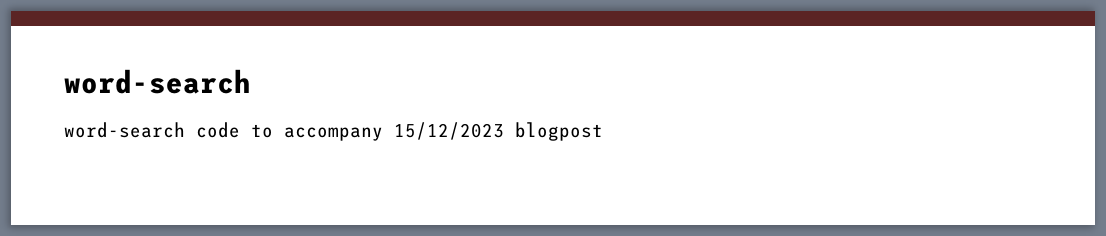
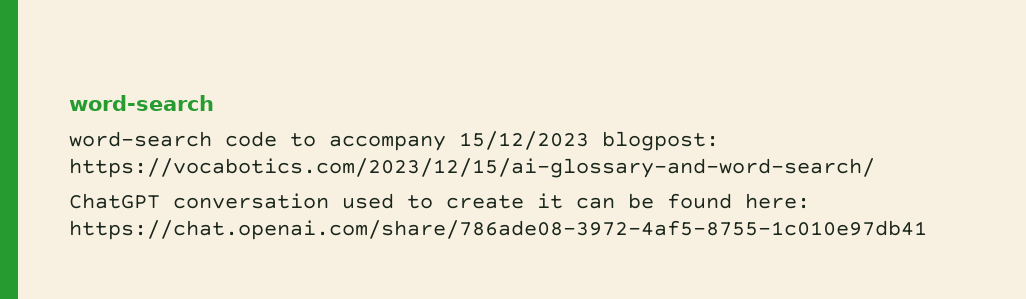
[515,122,603,141] blogpost -> [602,131,719,151] [69,158,875,178] [69,193,810,209] [69,220,927,240] blogpost: https://vocabotics.com/2023/12/15/ai-glossary-and-word-search/ // ChatGPT conversation used to create it can be found here: https://chat.openai.com/share/786ade08-3972-4af5-8755-1c010e97db41

